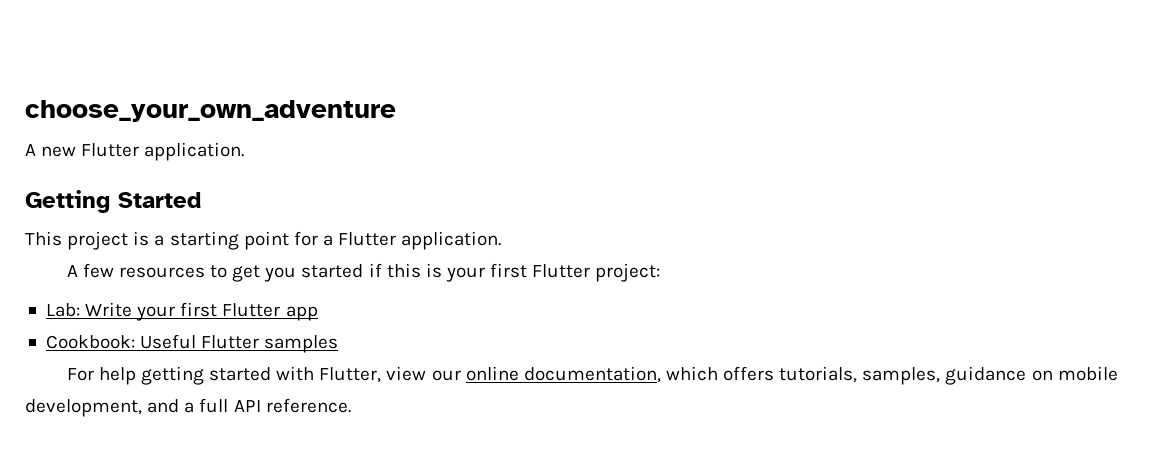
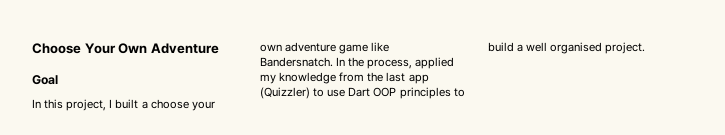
[25,100,396,122] [25,142,245,161] [25,190,201,213] [25,231,502,250] [66,263,661,282] [45,302,318,321] [45,334,339,353] [66,366,1118,385] [25,398,351,417] choose_your_own_adventure // A new Flutter application. // Getting Started // This project is a starting point for a Flutter application. // A few resources to get you started if this is your first Flutter project: // Lab: Write your first Flutter app // Cookbook: Useful Flutter samples // For help getting started with Flutter, view our online documentation, which offers tutorials, samples, guidance on mobile development, and a full API reference. -> [32,43,219,54] [32,75,58,85] [32,99,215,111] [260,42,390,54] [260,57,455,69] [260,72,429,84] [260,87,465,99] [488,42,646,54] Choose Your Own Adventure // Goal // In this project, I built a choose your own adventure game like Bandersnatch. In the process, applied my knowledge from the last app (Quizzler) to use Dart OOP principles to build a well organised project.

